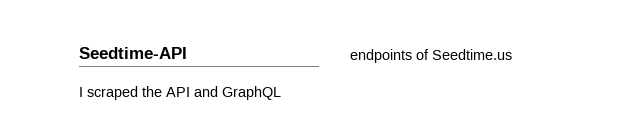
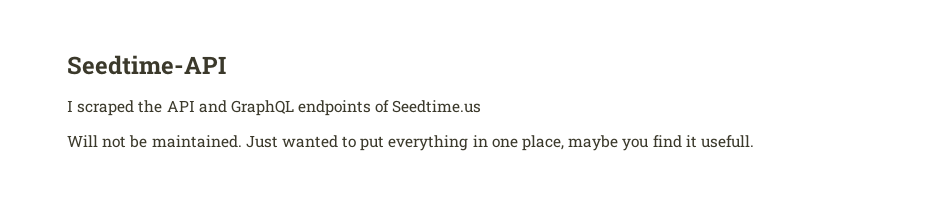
(512, 54) none -> [67,135,754,151] // Will not be maintained. Just wanted to put everything in one place, maybe you find it usefull.

